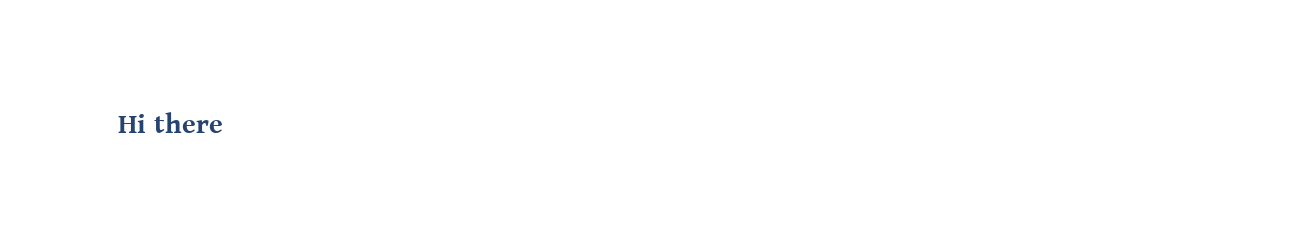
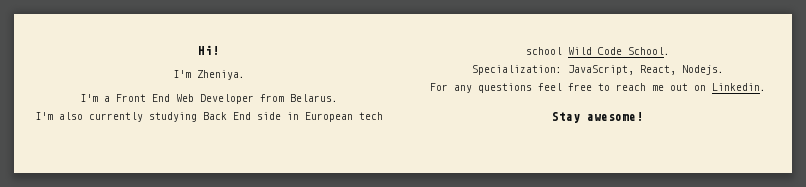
[118,112,223,133] Hi there -> [198,45,219,55] [172,70,245,80] [79,94,338,104] [34,112,383,122] [525,47,670,55] [471,65,724,75] [429,83,766,93] [552,112,643,123] Hi! // I'm Zheniya. // I'm a Front End Web Developer from Belarus. // I'm also currently studying Back End side in European tech school Wild Code School. // Specialization: JavaScript, React, Nodejs. // For any questions feel free to reach me out on Linkedin. // Stay awesome!

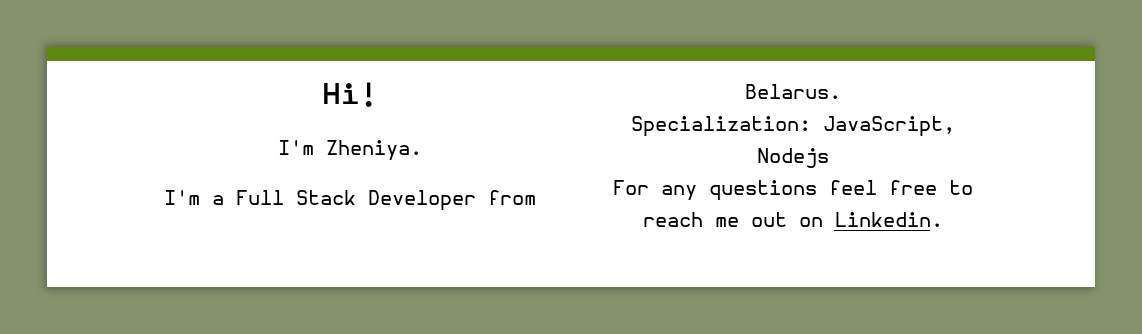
[115,94,194,102] Front End Web -> [235,190,356,205] Full Stack
[34,112,383,122] [525,47,670,55] // I'm also currently studying Back End side in European tech school Wild Code School. -> (841, 91) none
[639,65,724,75] React, Nodejs. -> [756,148,829,168] Nodejs
[552,112,643,123] // Stay awesome! -> (943, 219) none

